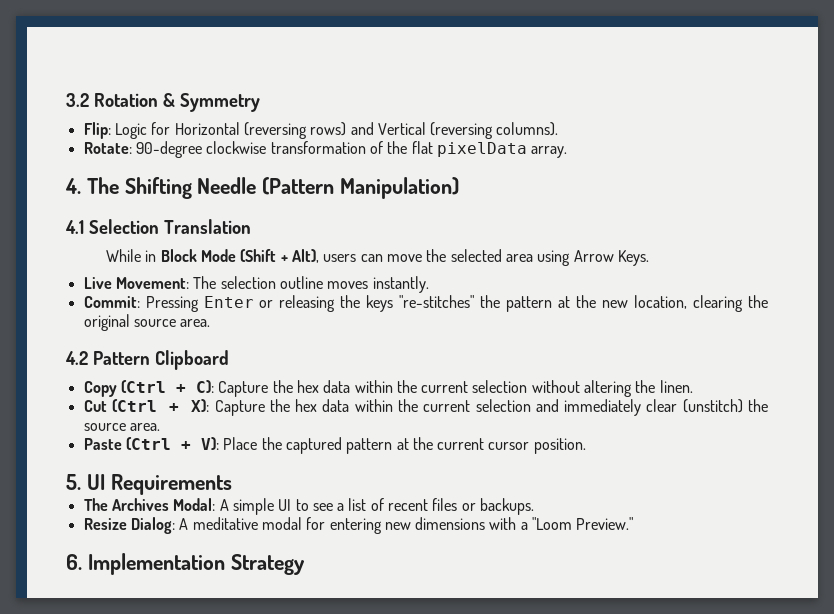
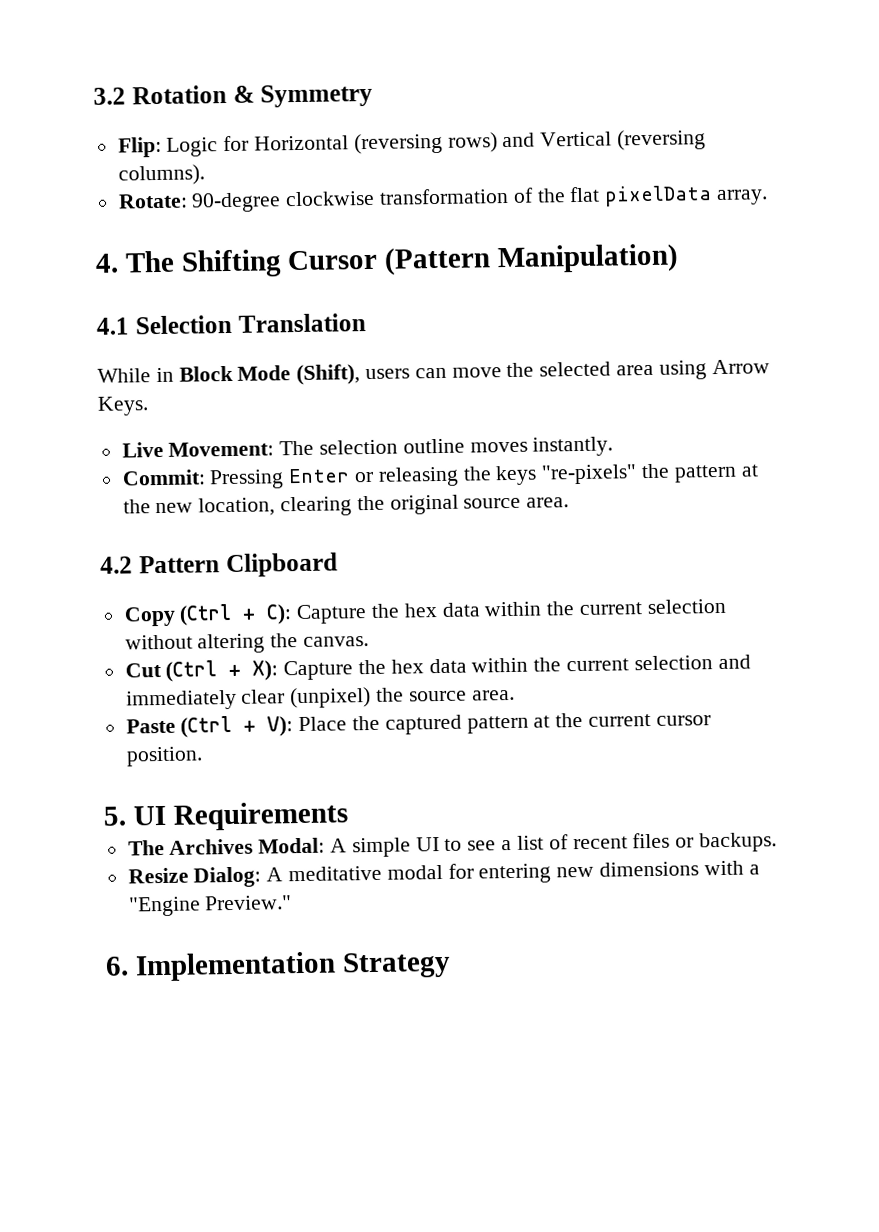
[197,177,257,194] Needle -> [287,249,379,271] Cursor
[240,249,320,263] (Shift + Alt), -> [296,364,361,386] (Shift),
[399,295,475,308] "re-stitches" -> [541,464,638,485] "re-pixels"
[659,380,693,393] linen. -> [303,636,370,647] canvas.
[682,399,743,413] (unstitch) -> [290,686,372,709] (unpixel)
[532,517,573,530] "Loom -> [127,896,201,917] "Engine

